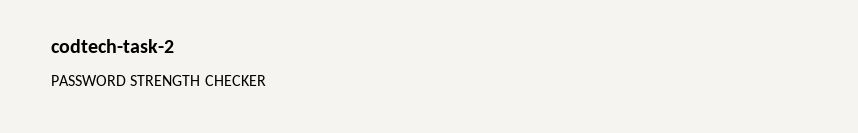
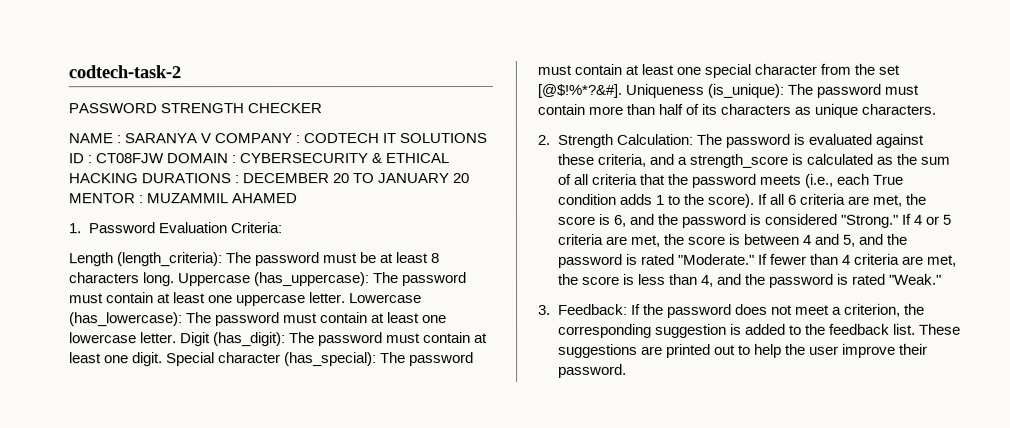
(266, 80) none -> [68,133,488,144] [68,153,450,164] [68,173,470,184] [68,193,298,204] [69,222,283,234] [69,252,441,267] [69,272,468,287] [69,292,423,307] [69,312,448,327] [69,332,489,347] [69,352,475,367] [537,63,901,78] [537,83,920,98] [537,103,937,118] [537,133,924,148] [556,153,950,168] [556,173,903,188] [556,193,927,208] [557,213,953,228] [557,233,909,247] [557,253,957,268] [557,273,943,288] [538,303,925,318] [557,323,961,338] [557,343,928,358] [557,363,627,378] // NAME : SARANYA V COMPANY : CODTECH IT SOLUTIONS ID : CT08FJW DOMAIN : CYBERSECURITY & ETHICAL HACKING DURATIONS : DECEMBER 20 TO JANUARY 20 MENTOR : MUZAMMIL AHAMED // 1. Password Evaluation Criteria: // Length (length_criteria): The password must be at least 8 characters long. Uppercase (has_uppercase): The password must contain at least one uppercase letter. Lowercase (has_lowercase): The password must contain at least one lowercase letter. Digit (has_digit): The password must contain at least one digit. Special character (has_special): The password must contain at least one special character from the set [@$!%*?&#]. Uniqueness (is_unique): The password must contain more than half of its characters as unique characters. // 2. Strength Calculation: The password is evaluated against these criteria, and a strength_score is calculated as the sum of all criteria that the password meets (i.e., each True condition adds 1 to the score). If all 6 criteria are met, the score is 6, and the password is considered "Strong." If 4 or 5 criteria are met, the score is between 4 and 5, and the password is rated "Moderate." If fewer than 4 criteria are met, the score is less than 4, and the password is rated "Weak." // 3. Feedback: If the password does not meet a criterion, the corresponding suggestion is added to the feedback list. These suggestions are printed out to help the user improve their password.

